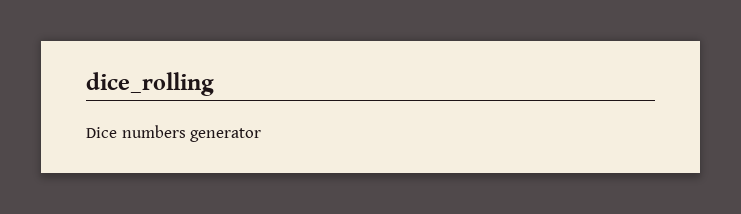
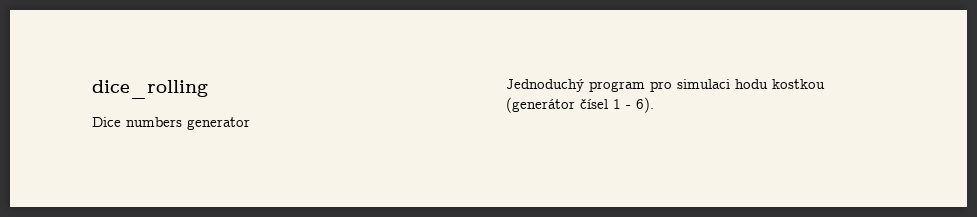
(262, 135) none -> [506,79,825,92] [506,97,654,113] // Jednoduchý program pro simulaci hodu kostkou (generátor čísel 1 - 6).

